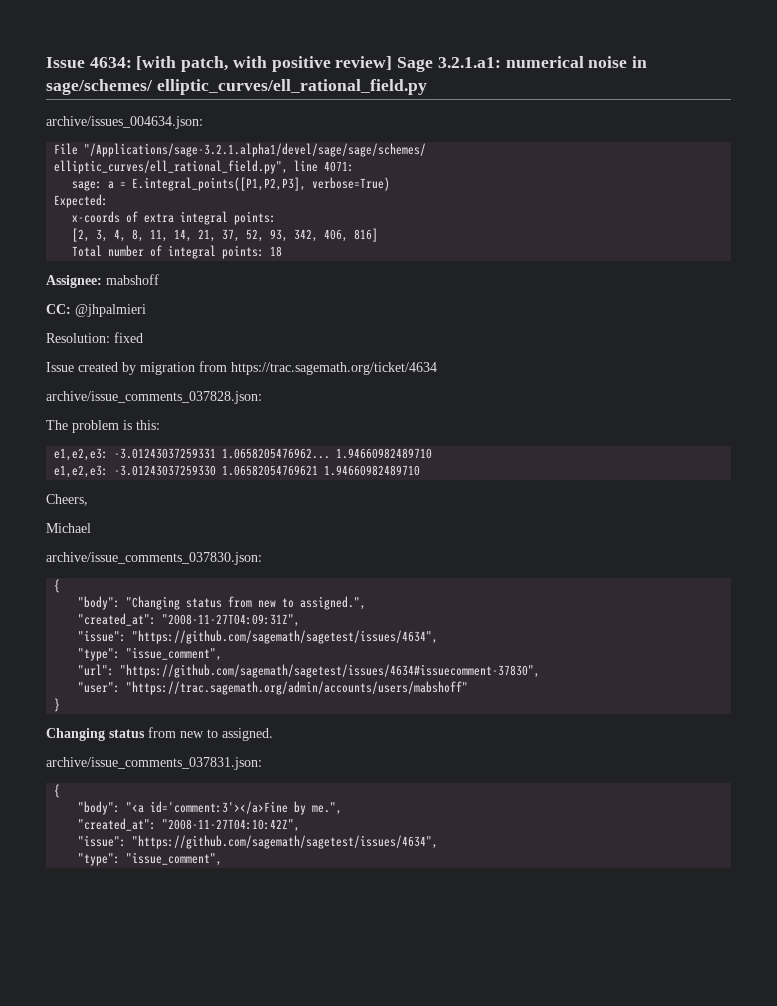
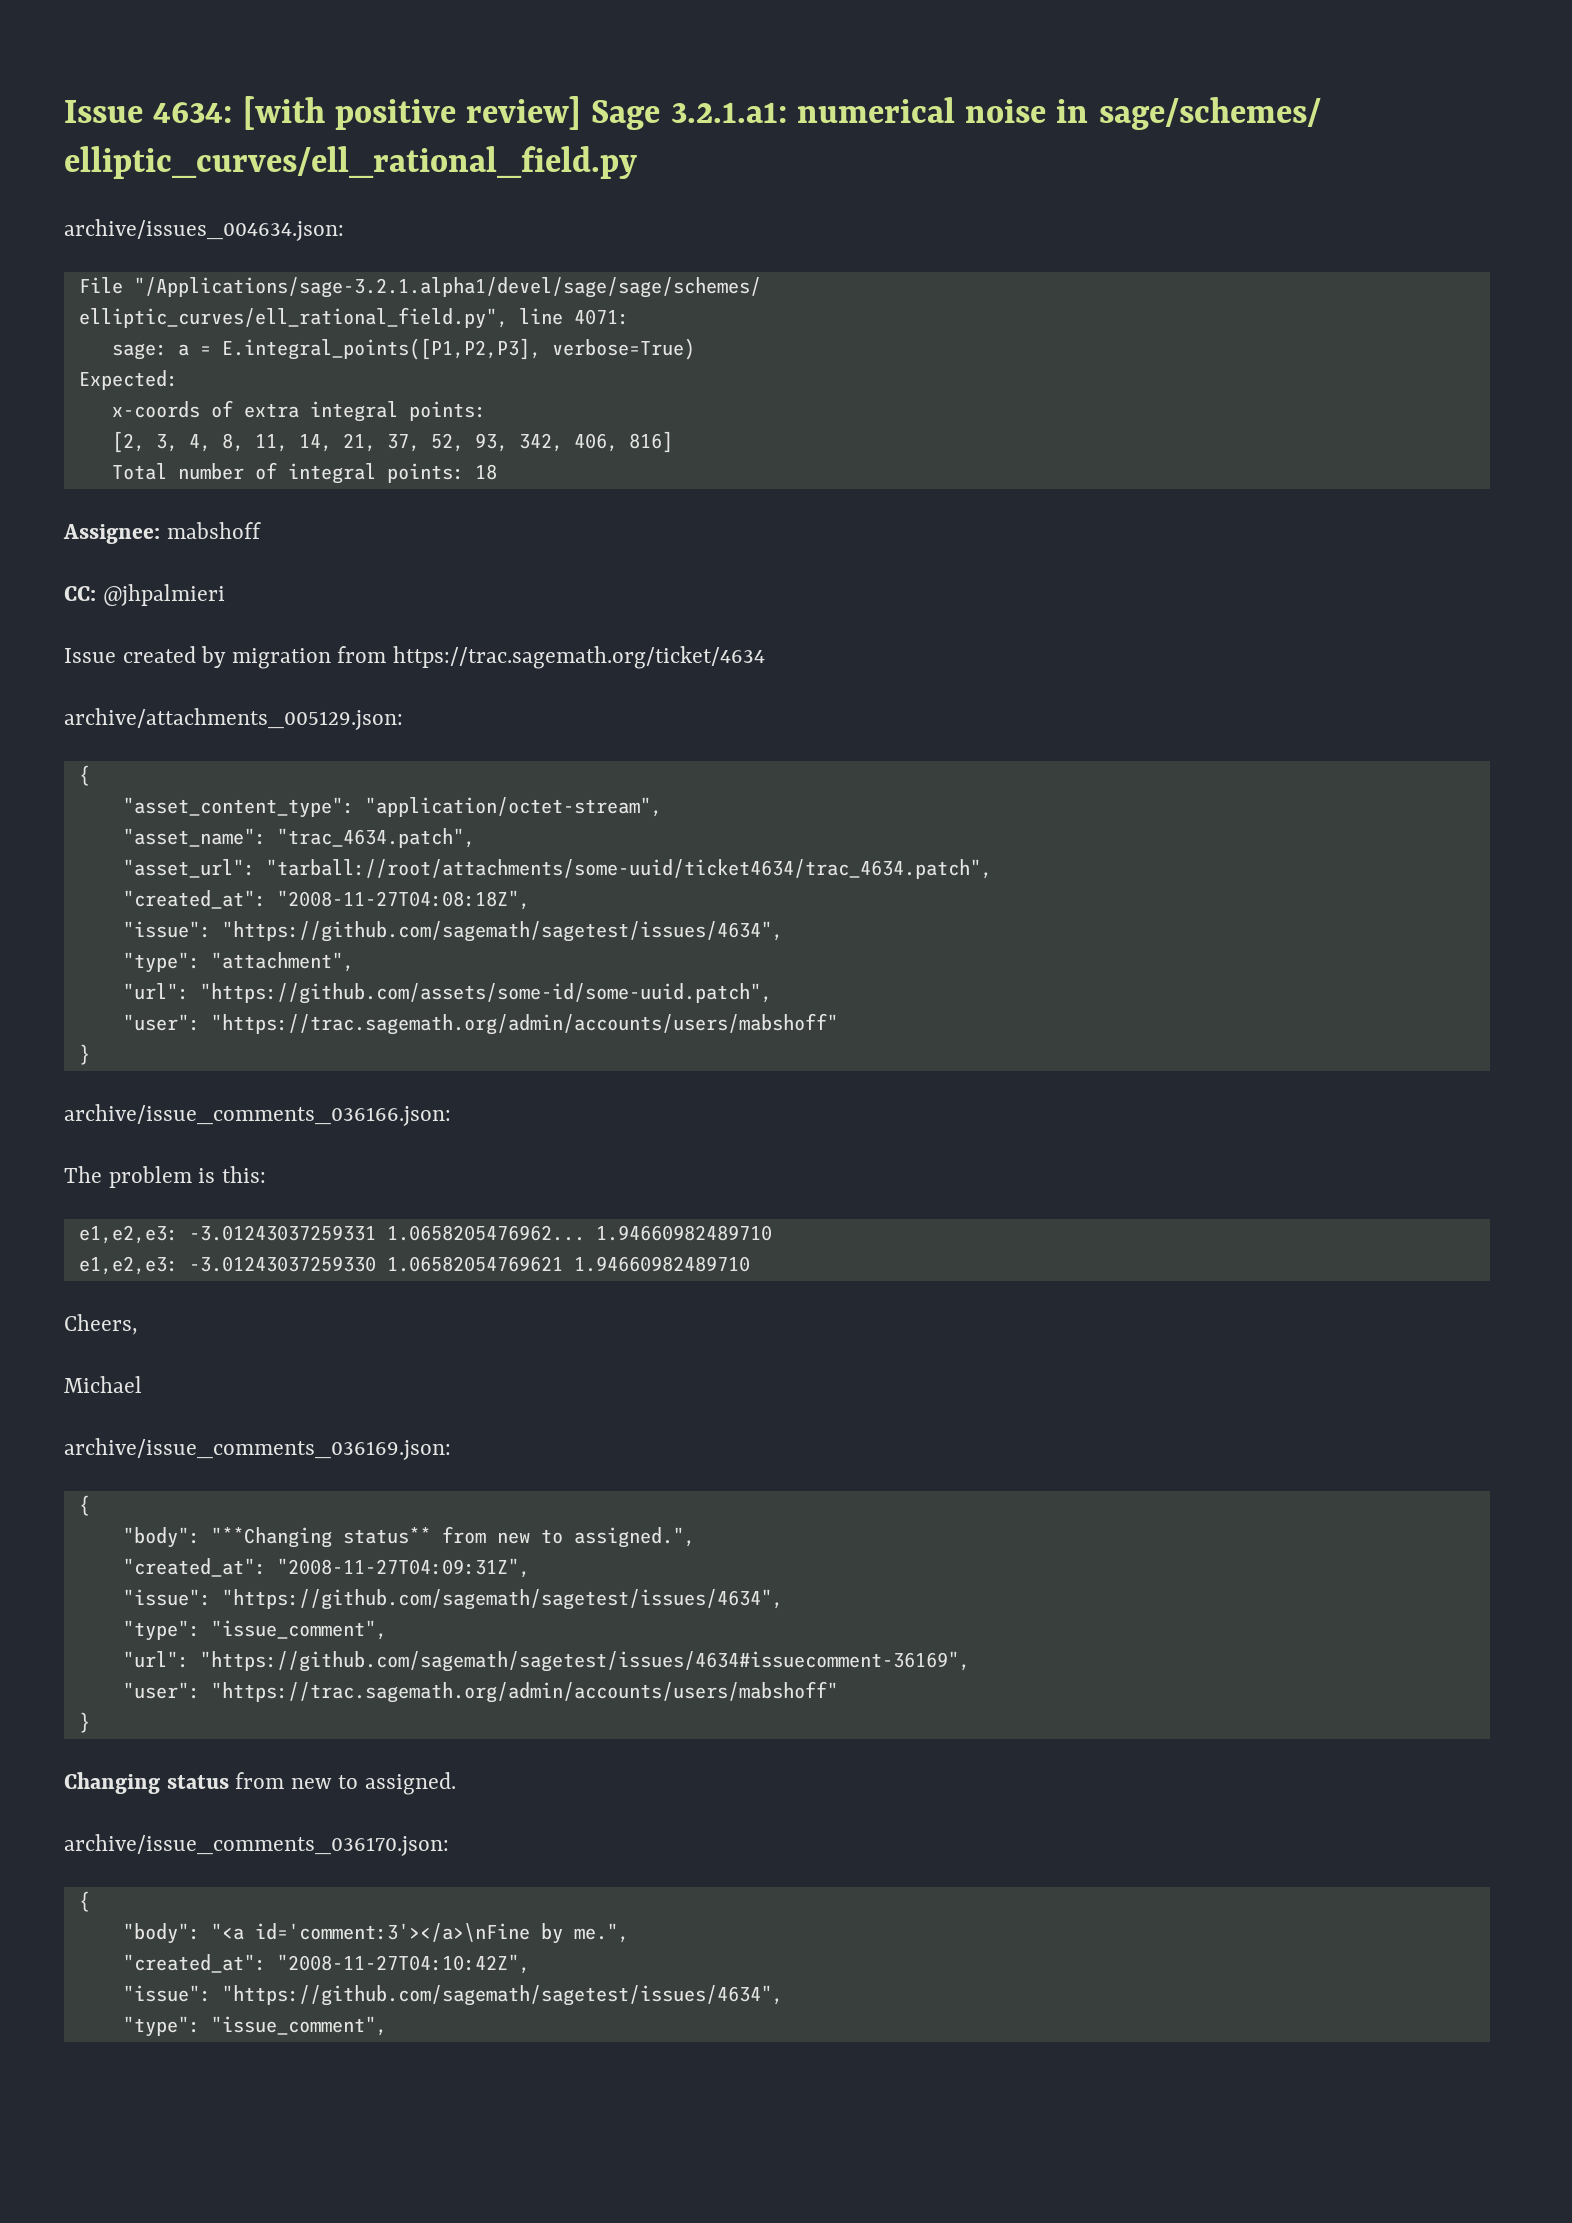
[181,56,267,72] patch, with -> (325, 113) none
[46,332,143,343] // Resolution: fixed -> (225, 595) none
[46,391,262,404] archive/issue_comments_037828.json: -> [64,708,403,730] [78,765,90,786] [122,797,662,818] [122,828,475,848] [122,859,992,879] [122,890,530,910] [122,921,783,942] [122,952,354,973] [122,983,772,1004] [122,1013,838,1035] [78,1044,90,1065] [64,1104,451,1126] archive/attachments_005129.json: // { // "asset_content_type": "application/octet-stream", // "asset_name": "trac_4634.patch", // "asset_url": "tarball://root/attachments/some-uuid/ticket4634/trac_4634.patch", // "created_at": "2008-11-27T04:08:18Z", // "issue": "https://github.com/sagemath/sagetest/issues/4634", // "type": "attachment", // "url": "https://github.com/assets/some-id/some-uuid.patch", // "user": "https://trac.sagemath.org/admin/accounts/users/mabshoff" // } // archive/issue_comments_036166.json:
[46,552,262,565] [54,579,61,593] [78,596,223,610] archive/issue_comments_037830.json: // { // "body": "Changing status -> [64,1438,451,1460] [78,1495,90,1516] [122,1527,431,1548] archive/issue_comments_036169.json: // { // "body": "**Changing status**
[120,664,541,678] "https://github.com/sagemath/sagetest/issues/4634#issuecomment-37830", -> [199,1651,970,1672] "https://github.com/sagemath/sagetest/issues/4634#issuecomment-36169",
[46,757,262,770] archive/issue_comments_037831.json: -> [64,1834,449,1856] archive/issue_comments_036170.json:
[150,801,289,814] id='comment:3'></a>Fine -> [254,1923,530,1942] id='comment:3'></a>\nFine

